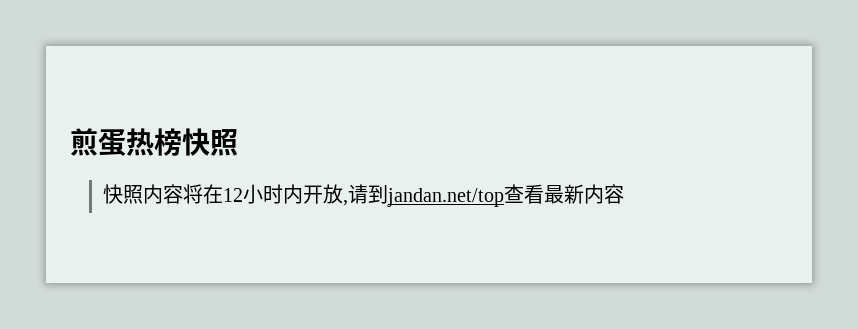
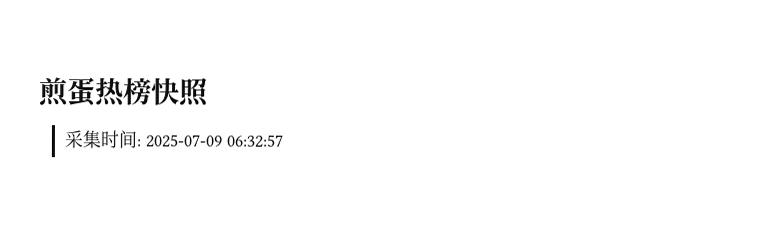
[102,184,624,207] 快照内容将在12小时内开放,请到jandan.net/top查看最新内容 -> [63,130,283,149] 采集时间: 2025-07-09 06:32:57

